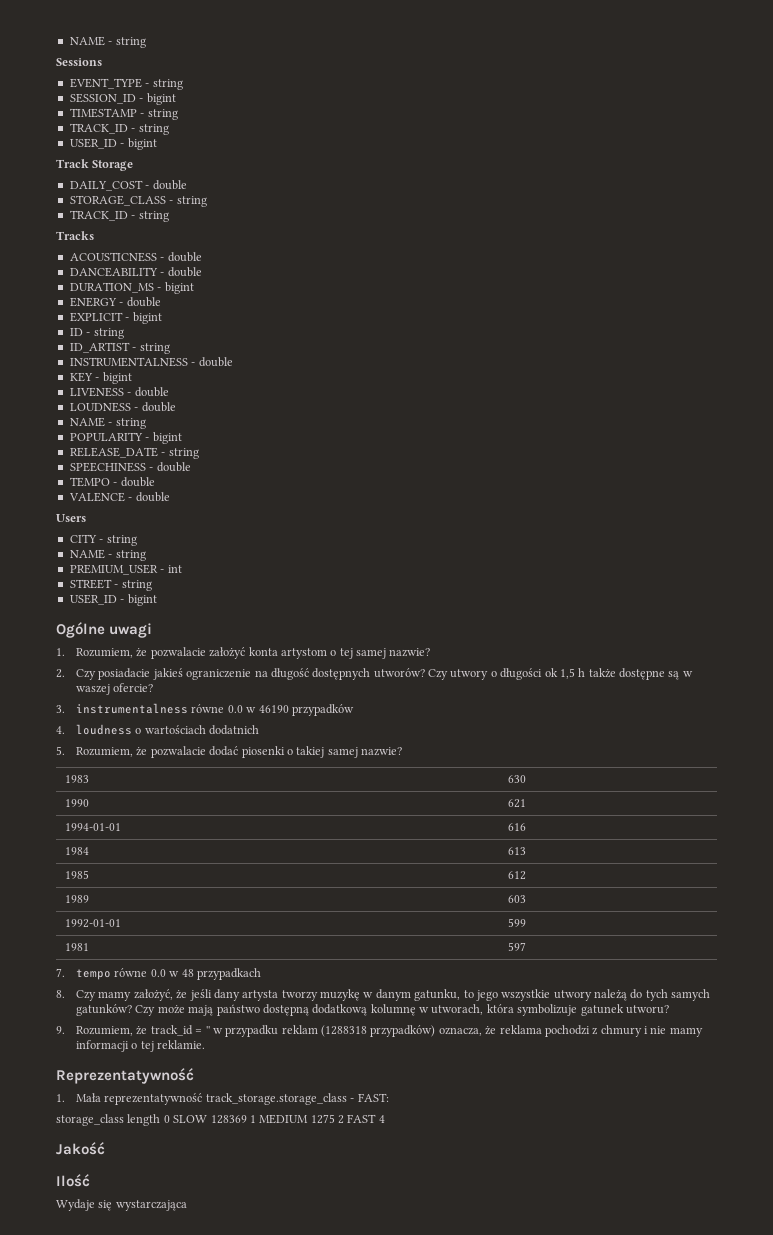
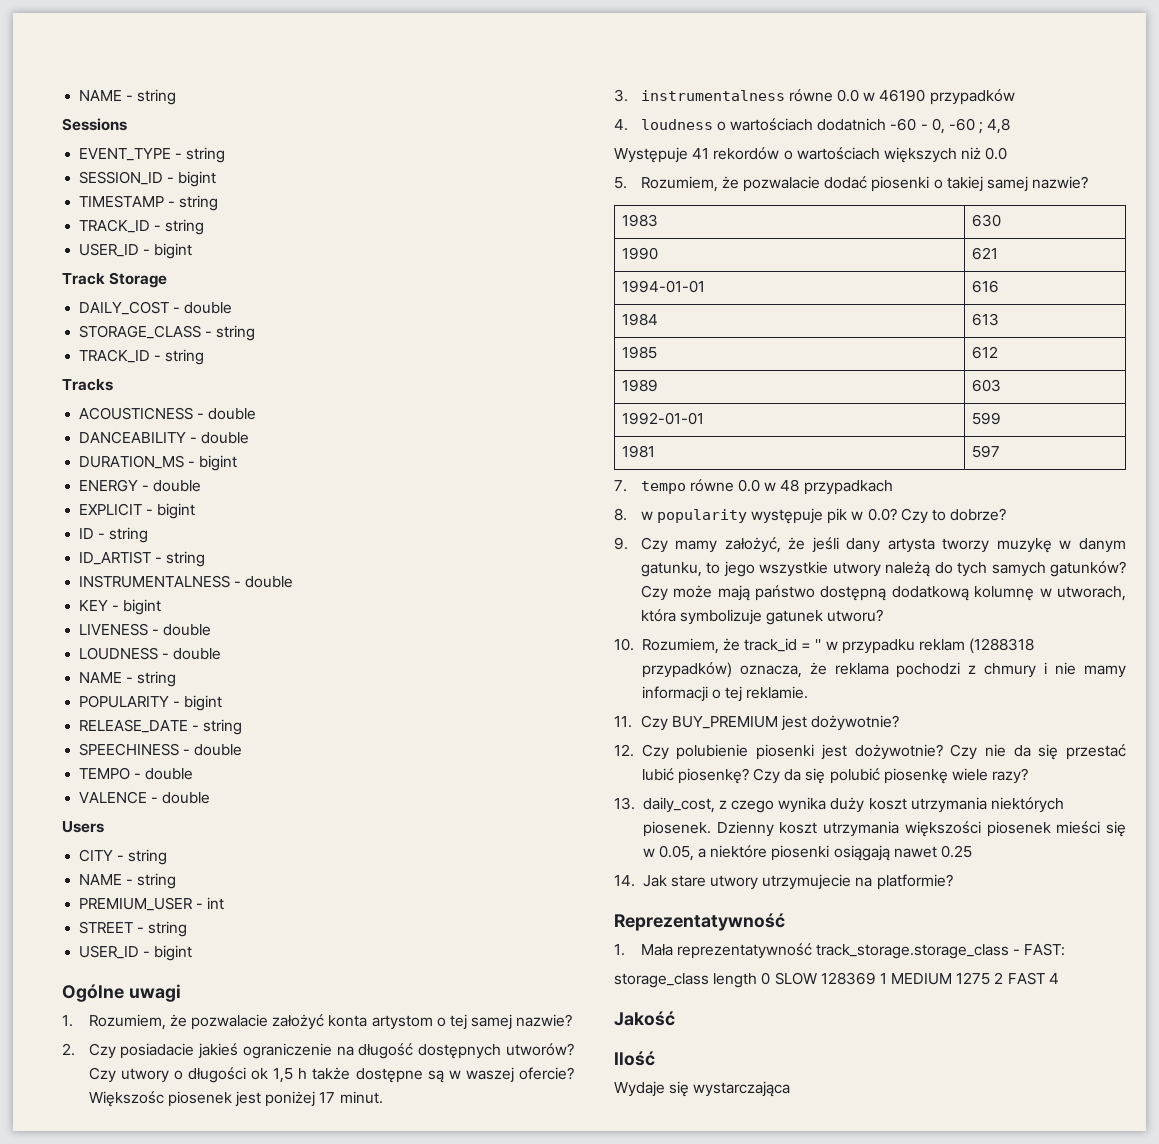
(154, 687) none -> [88,1091,383,1107] Większośc piosenek jest poniżej 17 minut.
(260, 730) none -> [890,118,1011,134] [614,147,1008,163] -60 - 0, -60 ; 4,8 // Występuje 41 rekordów o wartościach większych niż 0.0
(65, 994) none -> [640,508,1007,524] [614,537,628,550] w popularity występuje pik w 0.0? Czy to dobrze? // 9.
[56,1026,65,1034] 9. -> [614,638,634,651] 10.
(206, 1044) none -> [614,715,900,731] [614,744,1126,760] [641,768,1029,784] [614,797,1065,813] [642,821,1126,837] [642,845,973,861] [614,874,953,890] // 11. Czy BUY_PREMIUM jest dożywotnie? // 12. Czy polubienie piosenki jest dożywotnie? Czy nie da się przestać lubić piosenkę? Czy da się polubić piosenkę wiele razy? // 13. daily_cost, z czego wynika duży koszt utrzymania niektórych piosenek. Dzienny koszt utrzymania większości piosenek mieści się w 0.05, a niektóre piosenki osiągają nawet 0.25 // 14. Jak stare utwory utrzymujecie na platformie?

